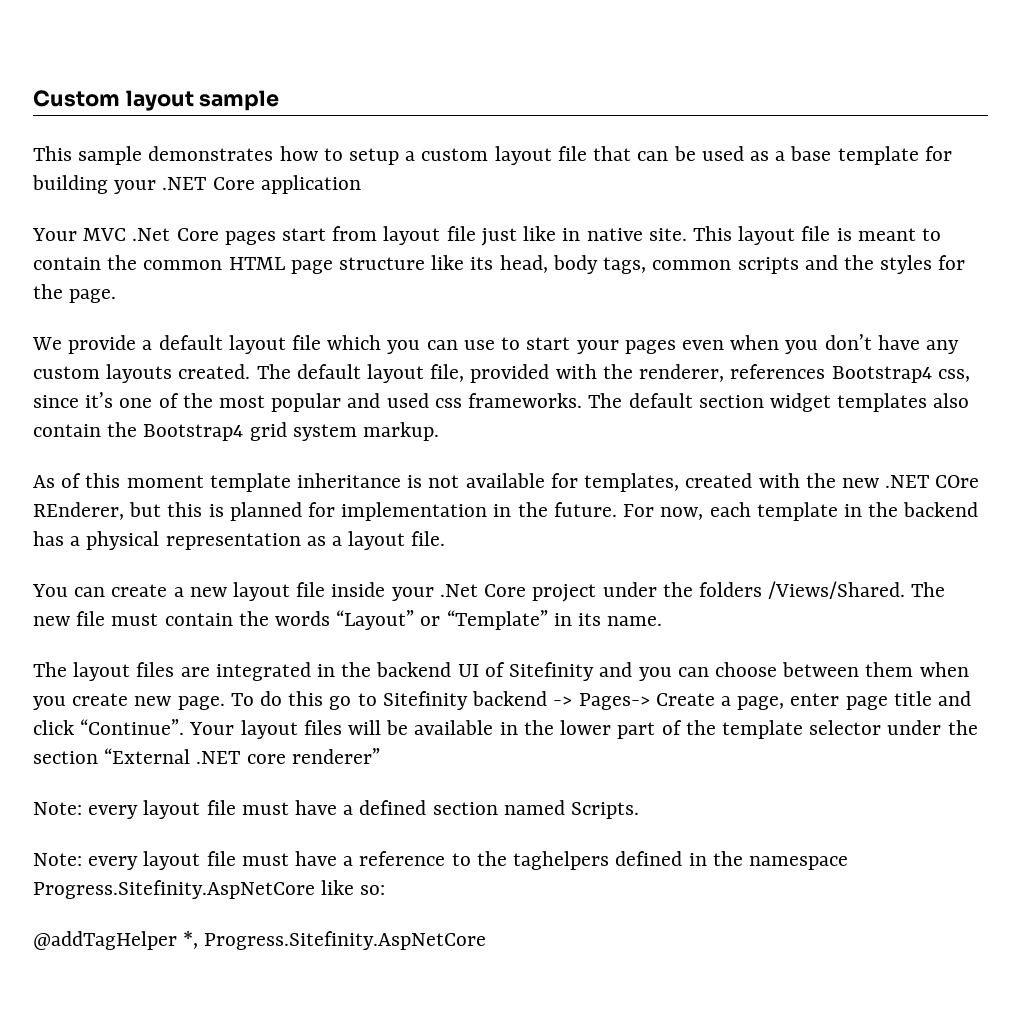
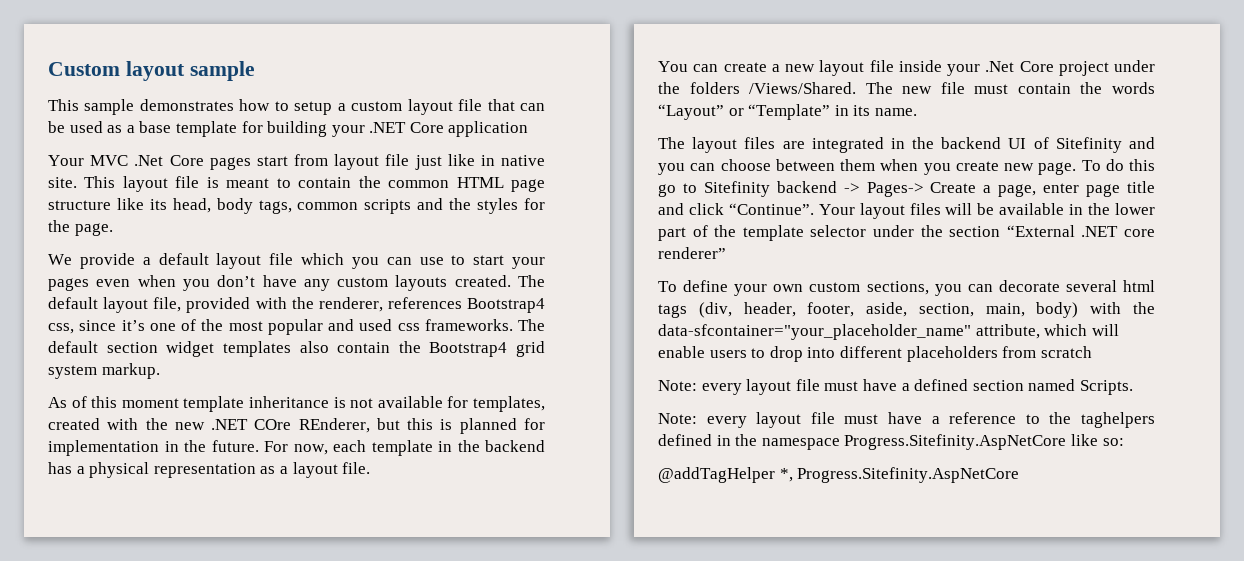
(380, 756) none -> [658,280,1155,296] [658,302,1155,318] [658,324,1119,340] [658,346,1092,362] // To define your own custom sections, you can decorate several html tags (div, header, footer, aside, section, main, body) with the data-sfcontainer="your_placeholder_name" attribute, which will enable users to drop into different placeholders from scratch

